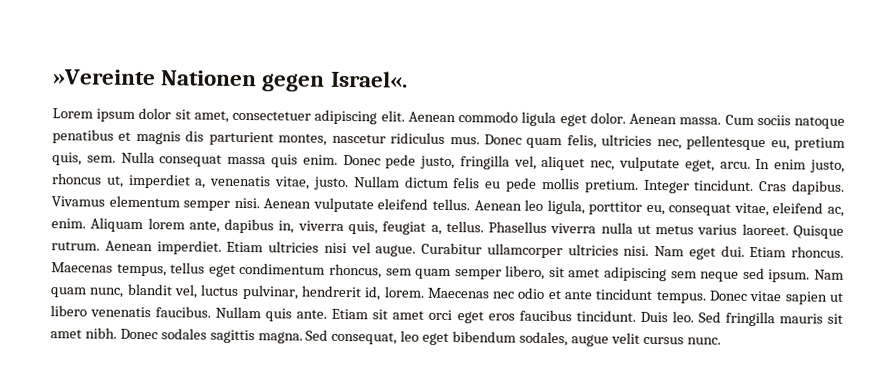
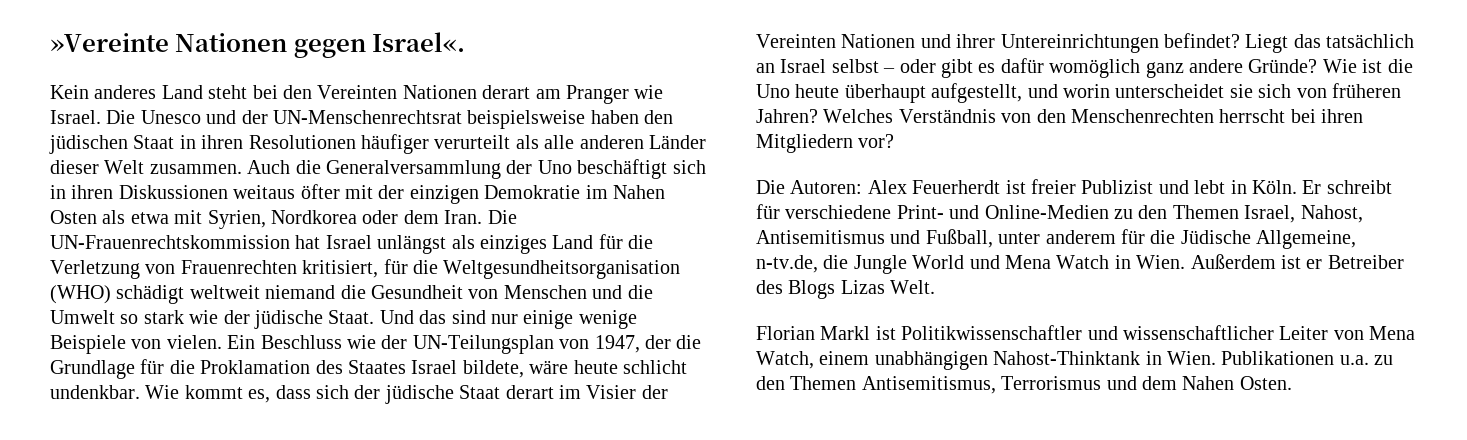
[52,107,846,129] [52,129,845,151] [52,151,845,173] [52,173,846,195] [51,195,844,217] [51,217,845,239] [51,240,844,260] [51,262,845,283] [50,283,843,305] [50,305,844,327] [50,327,721,347] Lorem ipsum dolor sit amet, consectetuer adipiscing elit. Aenean commodo ligula eget dolor. Aenean massa. Cum sociis natoque penatibus et magnis dis parturient montes, nascetur ridiculus mus. Donec quam felis, ultricies nec, pellentesque eu, pretium quis, sem. Nulla consequat massa quis enim. Donec pede justo, fringilla vel, aliquet nec, vulputate eget, arcu. In enim justo, rhoncus ut, imperdiet a, venenatis vitae, justo. Nullam dictum felis eu pede mollis pretium. Integer tincidunt. Cras dapibus. Vivamus elementum semper nisi. Aenean vulputate eleifend tellus. Aenean leo ligula, porttitor eu, consequat vitae, eleifend ac, enim. Aliquam lorem ante, dapibus in, viverra quis, feugiat a, tellus. Phasellus viverra nulla ut metus varius laoreet. Quisque rutrum. Aenean imperdiet. Etiam ultricies nisi vel augue. Curabitur ullamcorper ultricies nisi. Nam eget dui. Etiam rhoncus. Maecenas tempus, tellus eget condimentum rhoncus, sem quam semper libero, sit amet adipiscing sem neque sed ipsum. Nam quam nunc, blandit vel, luctus pulvinar, hendrerit id, lorem. Maecenas nec odio et ante tincidunt tempus. Donec vitae sapien ut libero venenatis faucibus. Nullam quis ante. Etiam sit amet orci eget eros faucibus tincidunt. Duis leo. Sed fringilla mauris sit amet nibh. Donec sodales sagittis magna. Sed consequat, leo eget bibendum sodales, augue velit cursus nunc. -> [50,85,664,104] [50,110,674,129] [49,134,706,154] [50,159,706,179] [50,184,665,204] [50,210,517,229] [50,234,654,254] [50,259,681,279] [50,285,653,304] [50,310,637,329] [50,335,702,354] [50,359,687,379] [50,385,668,404] [756,33,1415,53] [756,58,1413,78] [756,83,1401,103] [756,109,1364,123] [756,134,895,153] [756,179,1392,194] [756,204,1363,223] [756,229,1357,249] [756,254,1404,274] [756,280,936,299] [756,325,1416,340] [756,351,1394,370] [756,376,1292,394] Kein anderes Land steht bei den Vereinten Nationen derart am Pranger wie Israel. Die Unesco und der UN-Menschenrechtsrat beispielsweise haben den jüdischen Staat in ihren Resolutionen häufiger verurteilt als alle anderen Länder dieser Welt zusammen. Auch die Generalversammlung der Uno beschäftigt sich in ihren Diskussionen weitaus öfter mit der einzigen Demokratie im Nahen Osten als etwa mit Syrien, Nordkorea oder dem Iran. Die UN-Frauenrechtskommission hat Israel unlängst als einziges Land für die Verletzung von Frauenrechten kritisiert, für die Weltgesundheitsorganisation (WHO) schädigt weltweit niemand die Gesundheit von Menschen und die Umwelt so stark wie der jüdische Staat. Und das sind nur einige wenige Beispiele von vielen. Ein Beschluss wie der UN-Teilungsplan von 1947, der die Grundlage für die Proklamation des Staates Israel bildete, wäre heute schlicht undenkbar. Wie kommt es, dass sich der jüdische Staat derart im Visier der Vereinten Nationen und ihrer Untereinrichtungen befindet? Liegt das tatsächlich an Israel selbst – oder gibt es dafür womöglich ganz andere Gründe? Wie ist die Uno heute überhaupt aufgestellt, und worin unterscheidet sie sich von früheren Jahren? Welches Verständnis von den Menschenrechten herrscht bei ihren Mitgliedern vor? // Die Autoren: Alex Feuerherdt ist freier Publizist und lebt in Köln. Er schreibt für verschiedene Print- und Online-Medien zu den Themen Israel, Nahost, Antisemitismus und Fußball, unter anderem für die Jüdische Allgemeine, n-tv.de, die Jungle World und Mena Watch in Wien. Außerdem ist er Betreiber des Blogs Lizas Welt. // Florian Markl ist Politikwissenschaftler und wissenschaftlicher Leiter von Mena Watch, einem unabhängigen Nahost-Thinktank in Wien. Publikationen u.a. zu den Themen Antisemitismus, Terrorismus und dem Nahen Osten.

